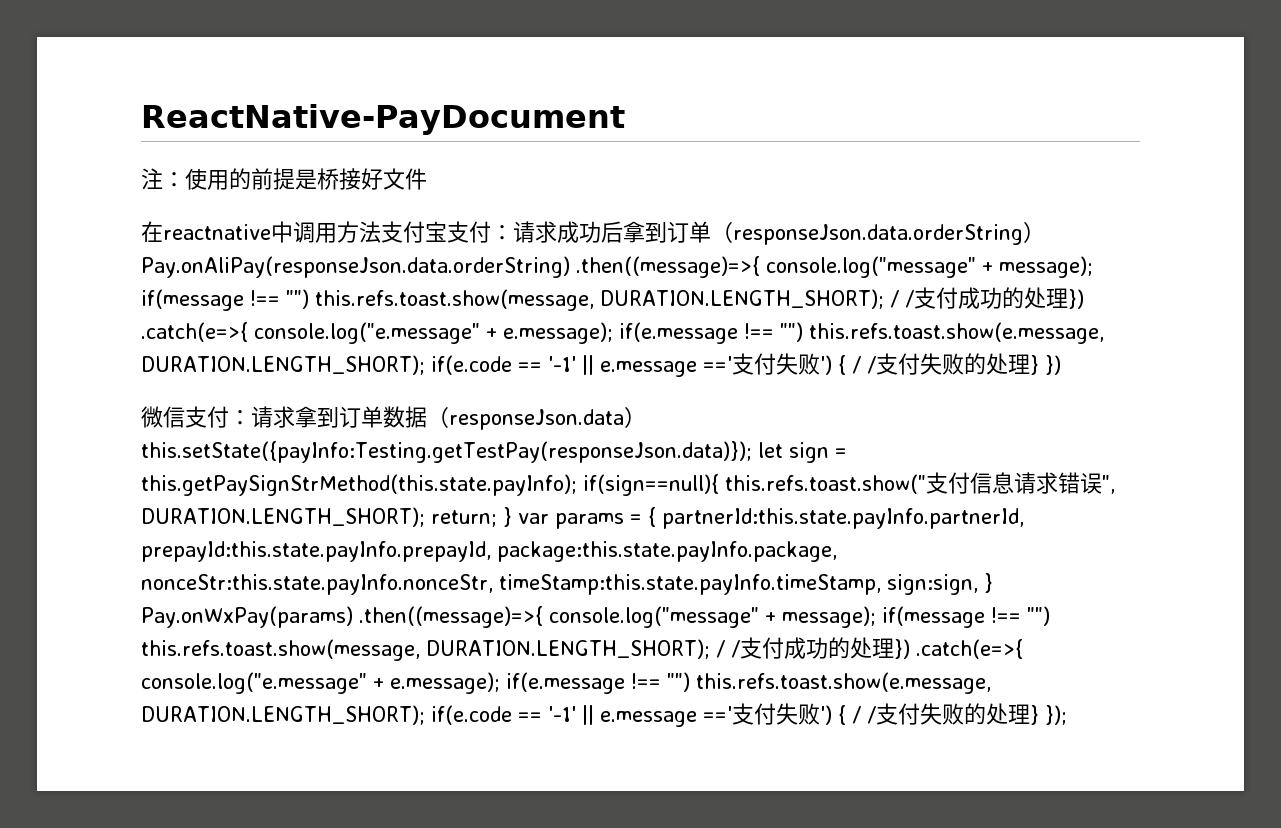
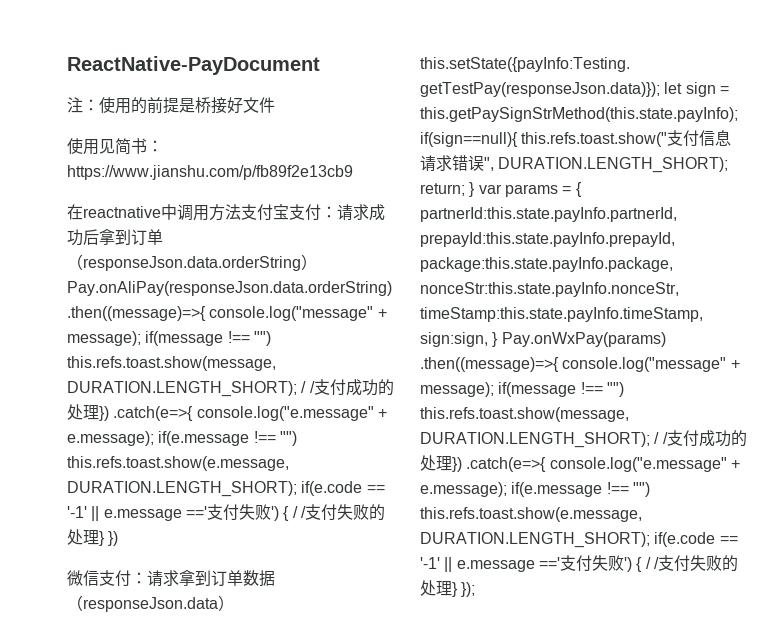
(427, 179) none -> [67,138,163,155] [67,165,353,180] // 使用见简书：https://www.jianshu.com/p/fb89f2e13cb9

